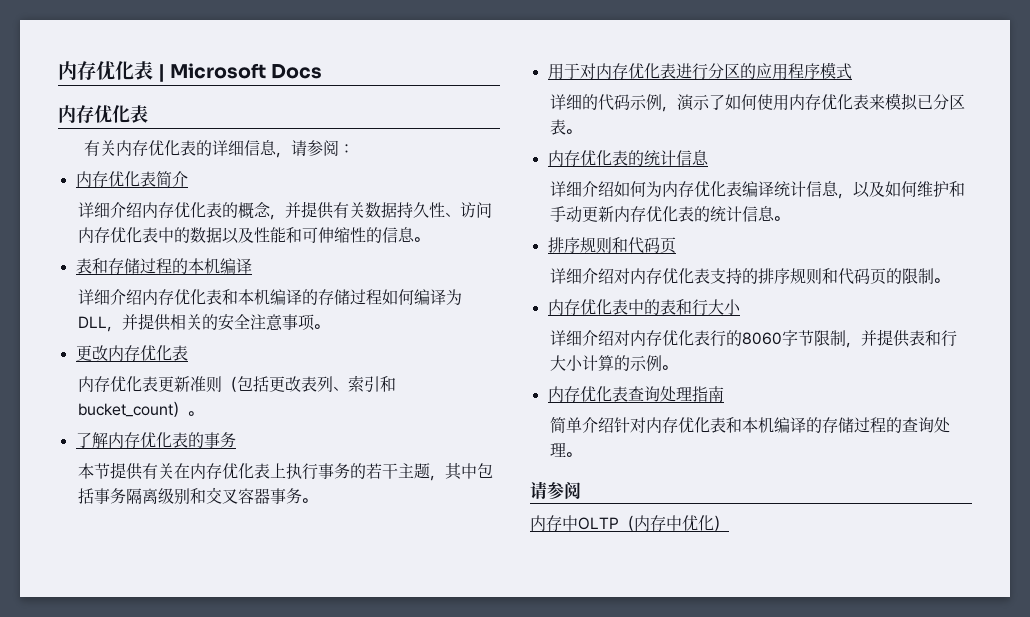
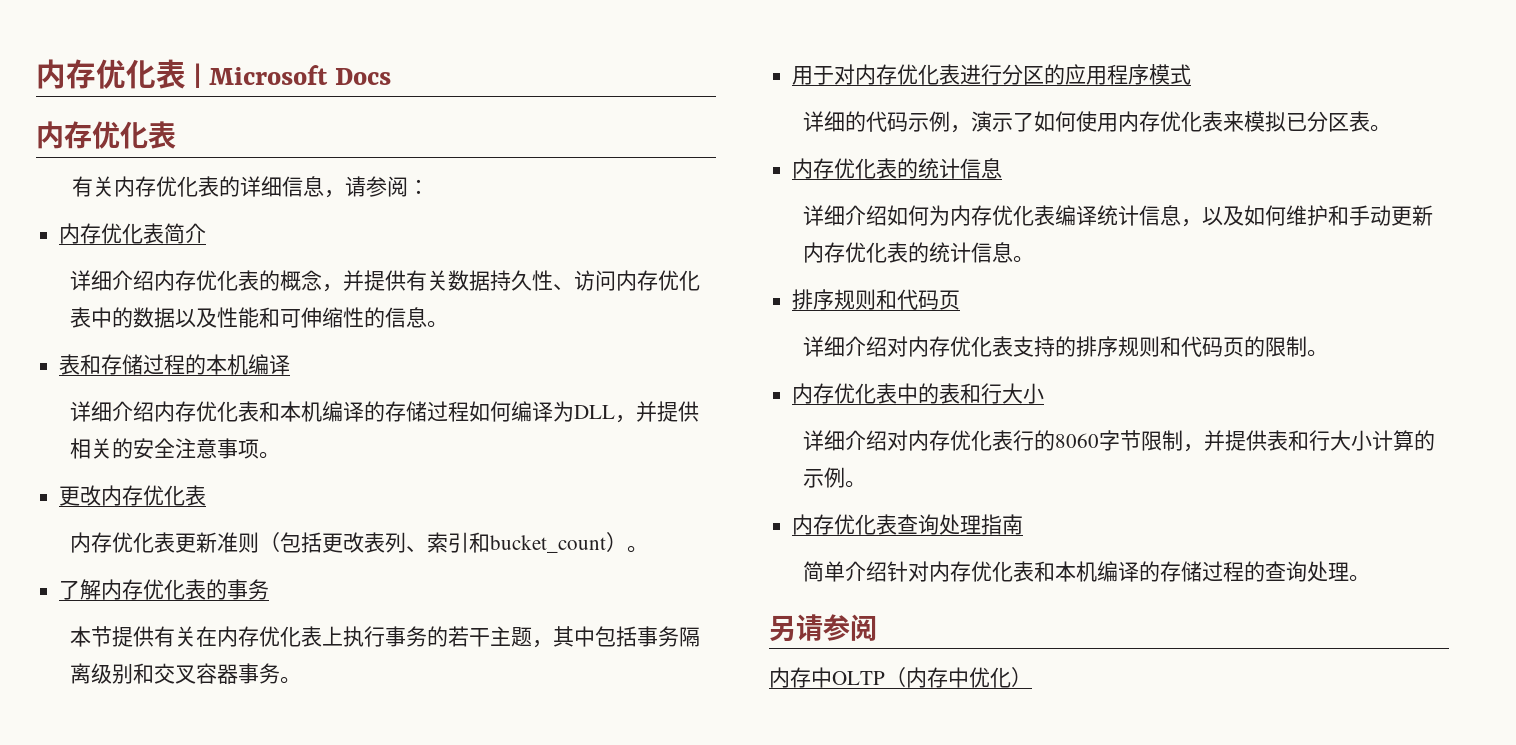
(582, 454) none -> [769,615,796,642] 另

